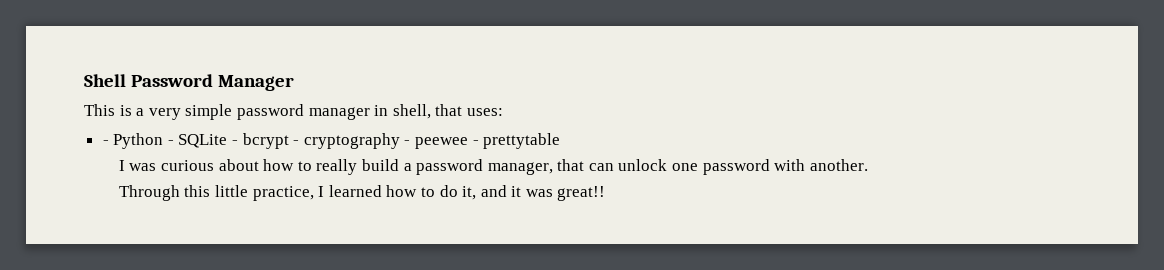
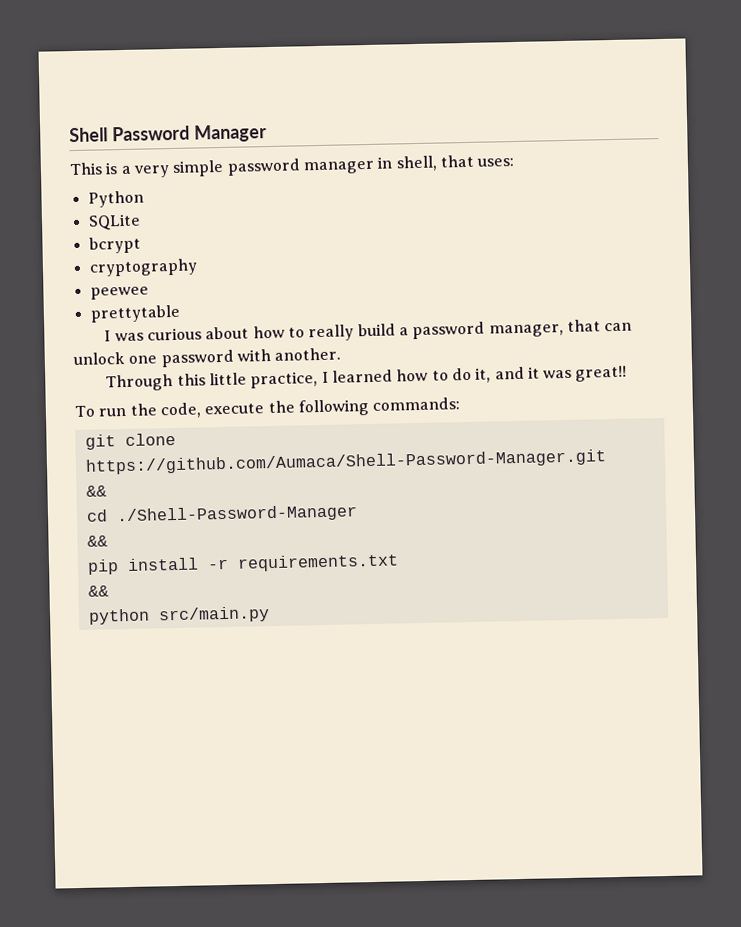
[102,140,109,145] - -> (515, 162) none
[167,140,174,145] - -> (144, 199) //
[232,140,239,145] - -> (141, 222) //
[293,140,300,145] - -> (141, 245) //
[404,140,411,145] - -> (198, 267) //
[472,140,479,145] - -> (149, 293) //
(606, 193) none -> [74,397,461,419] [84,432,176,450] [84,449,607,475] [85,485,107,497] [85,504,358,525] [86,535,108,547] [86,553,399,575] [87,585,109,597] [87,606,270,625] // To run the code, execute the following commands: // git clone https://github.com/Aumaca/Shell-Password-Manager.git // && // cd ./Shell-Password-Manager // && // pip install -r requirements.txt // && // python src/main.py

